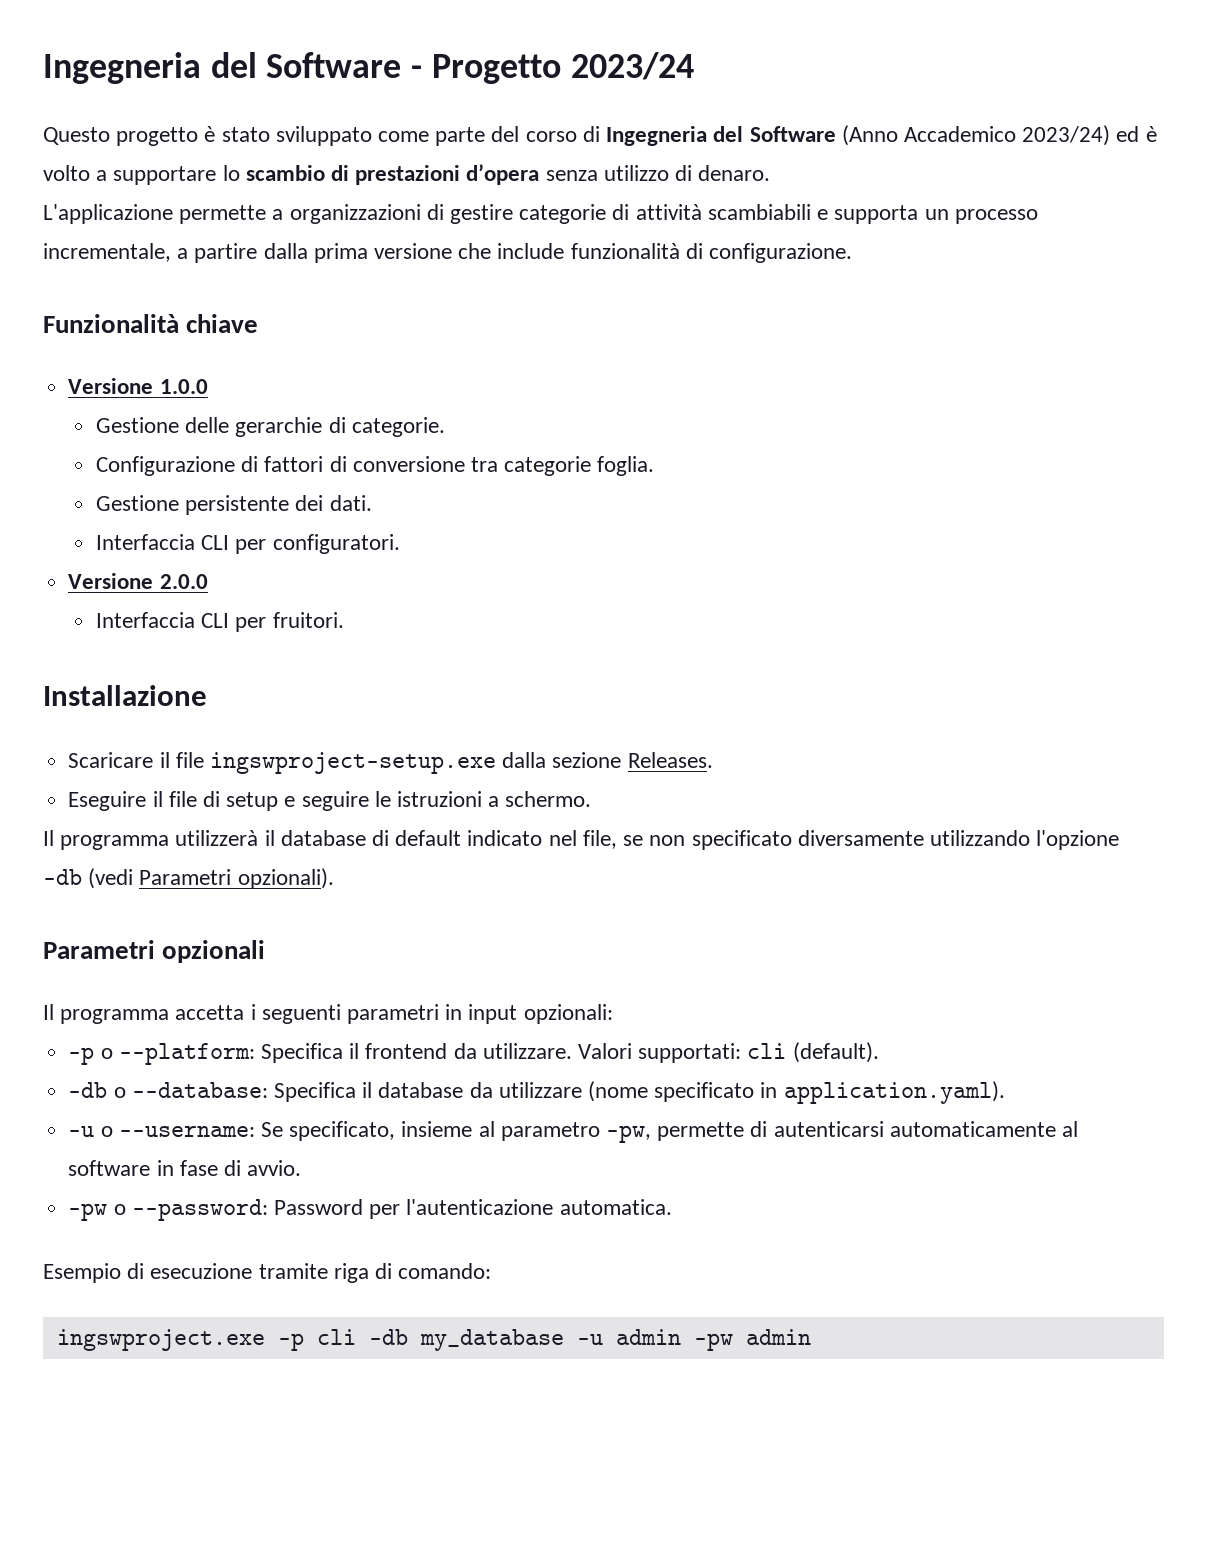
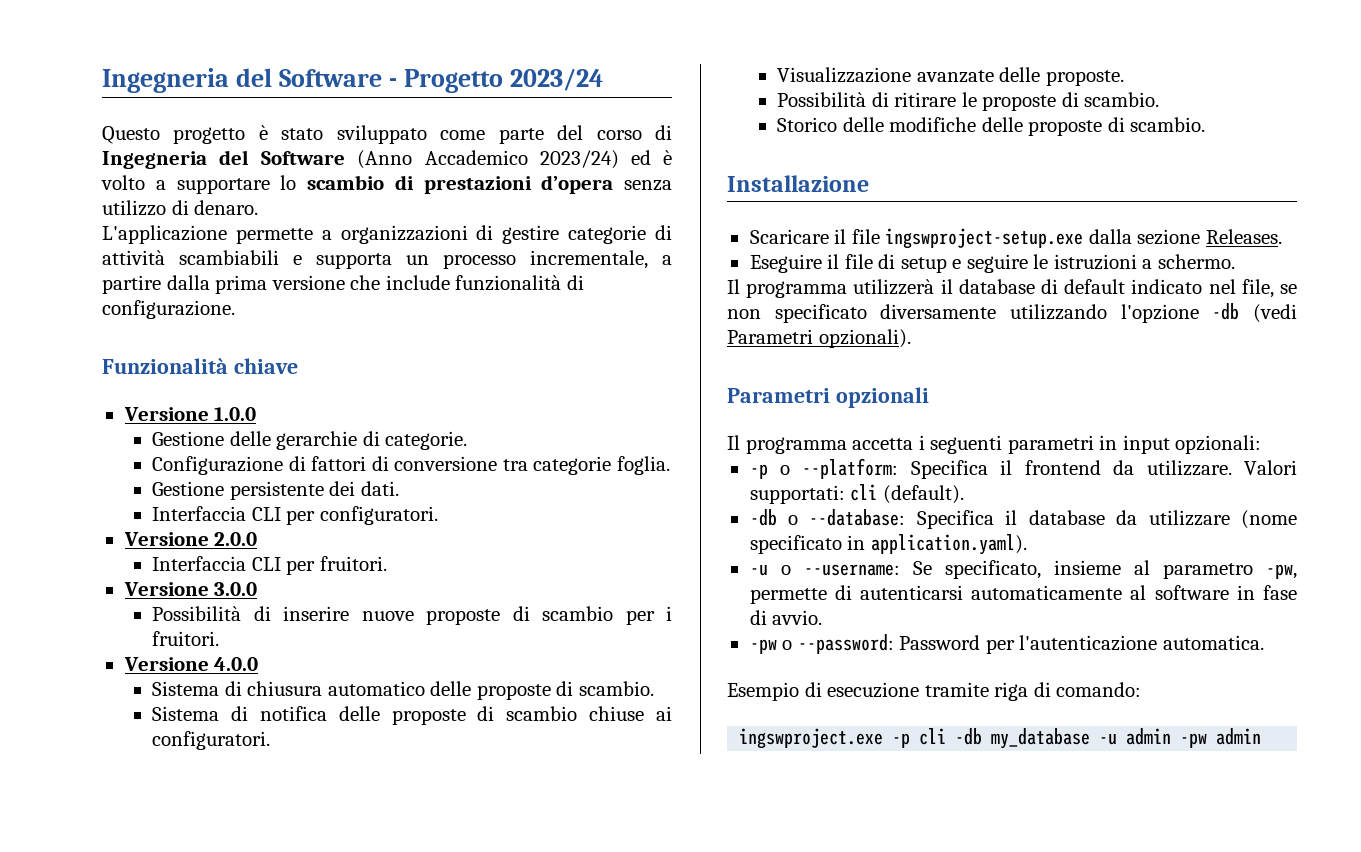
(344, 620) none -> [123,582,258,596] [152,606,673,625] [152,631,220,646] [123,657,259,671] [152,681,654,700] [152,706,672,725] [152,731,271,750] [777,67,1124,86] [777,92,1160,111] [777,117,1206,136] // Versione 3.0.0 // Possibilità di inserire nuove proposte di scambio per i fruitori. // Versione 4.0.0 // Sistema di chiusura automatico delle proposte di scambio. // Sistema di notifica delle proposte di scambio chiuse ai configuratori. // Visualizzazione avanzate delle proposte. // Possibilità di ritirare le proposte di scambio. // Storico delle modifiche delle proposte di scambio.

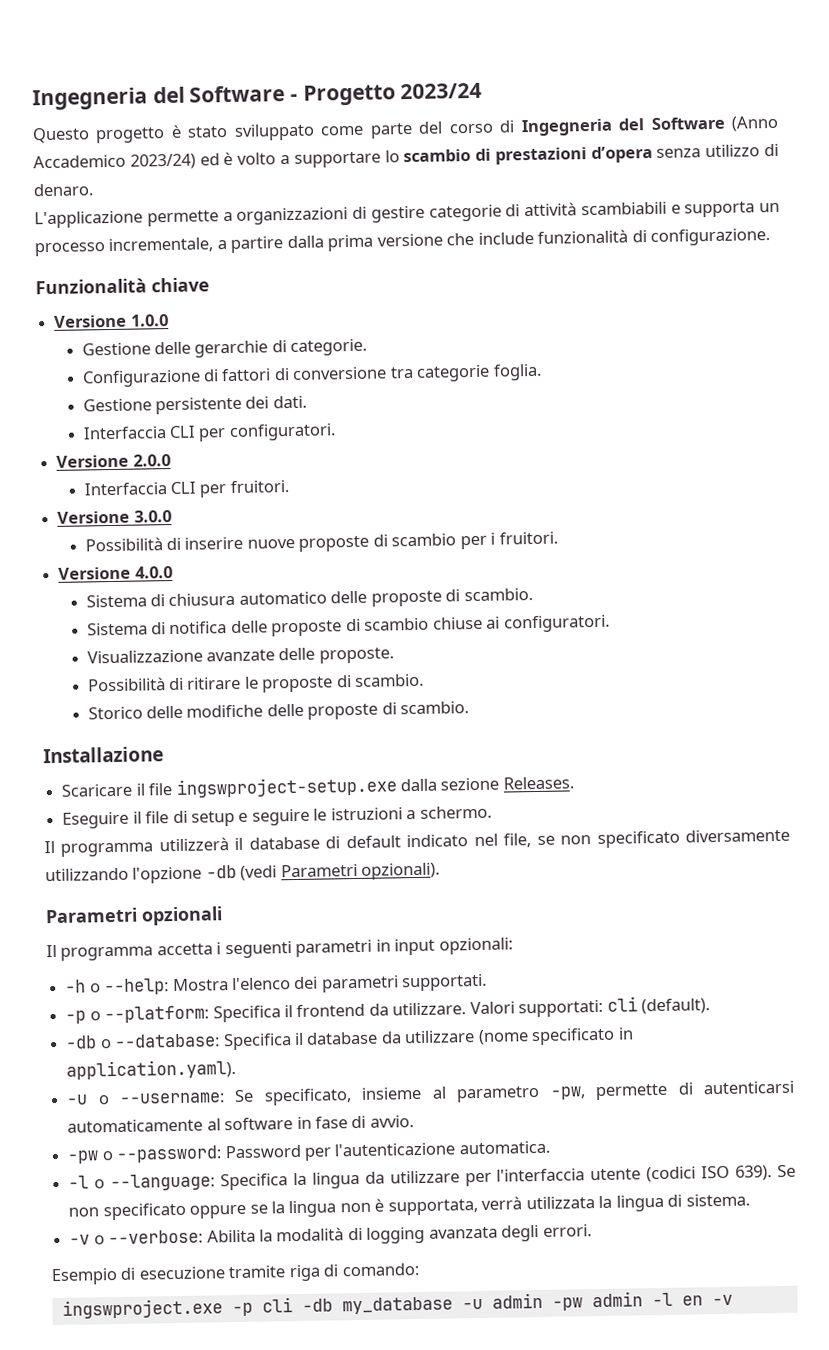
(1262, 444) none -> [65,973,488,996] // -h o --help: Mostra l'elenco dei parametri supportati.
(1264, 642) none -> [68,1164,797,1192] [68,1193,750,1221] [69,1224,592,1245] // -l o --language: Specifica la lingua da utilizzare per l'interfaccia utente (codici ISO 639). Se non specificato oppure se la lingua non è supportata, verrà utilizzata la lingua di sistema. // -v o --verbose: Abilita la modalità di logging avanzata degli errori.
(1262, 736) none -> [651,1292,733,1307] -l en -v

